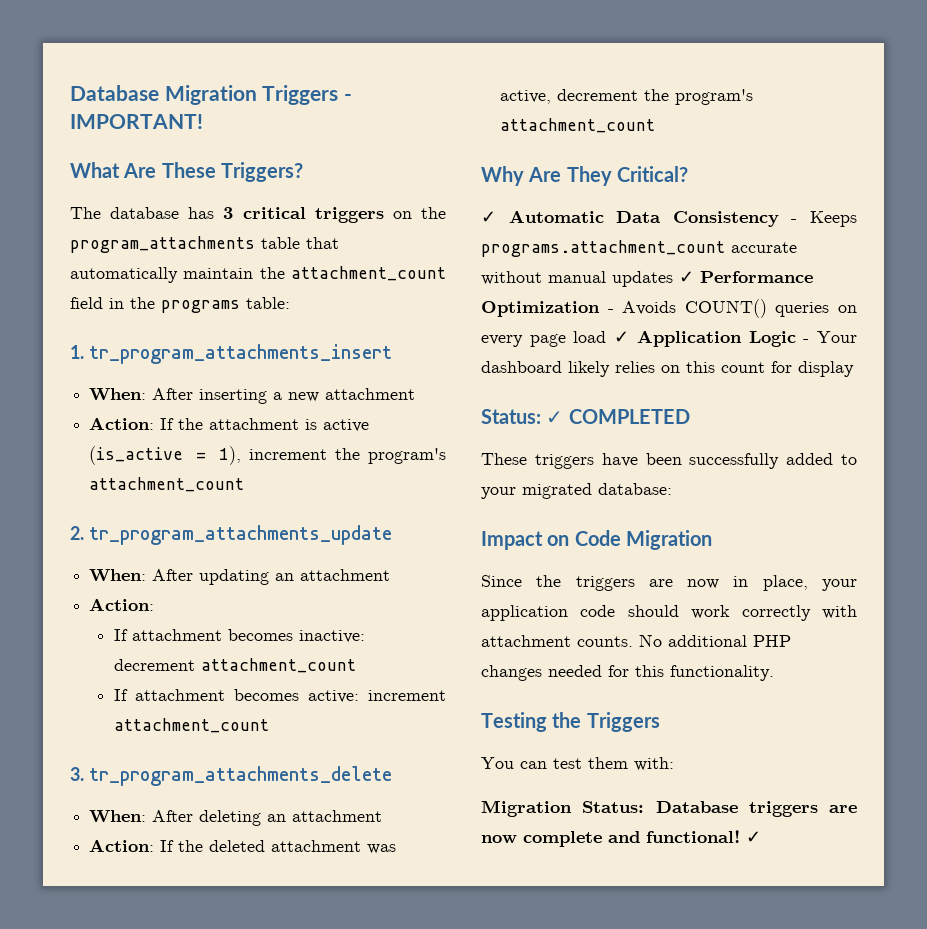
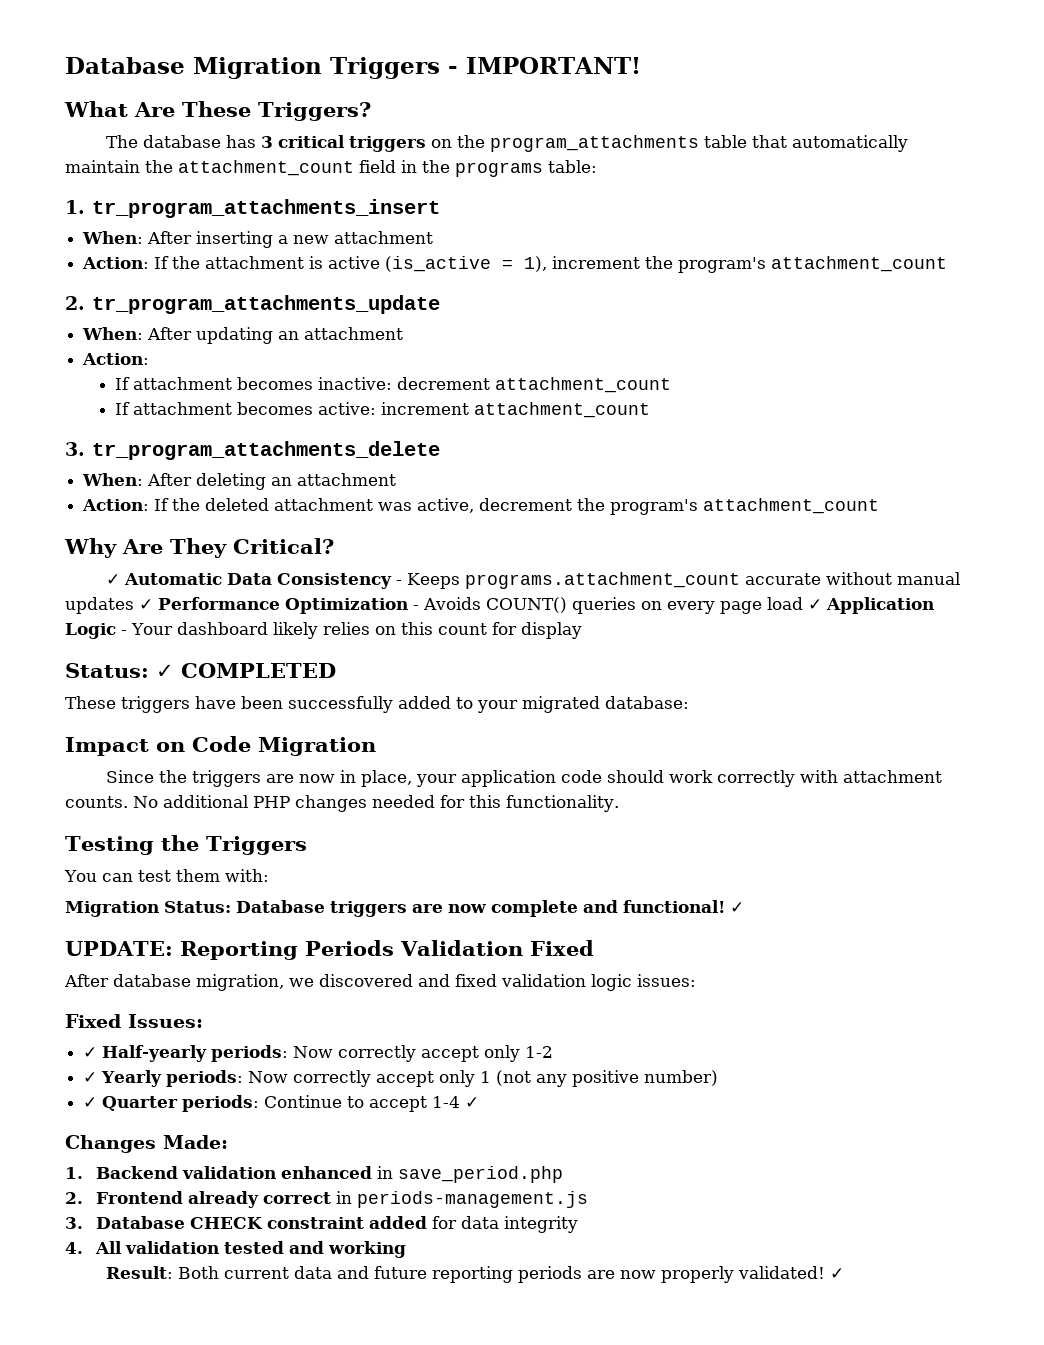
(761, 837) none -> [65,940,594,960] [64,974,696,991] [65,1014,203,1028] [83,1045,554,1062] [83,1070,719,1087] [83,1095,480,1112] [65,1135,228,1153] [65,1166,564,1183] [65,1191,589,1208] [65,1216,579,1233] [65,1241,407,1258] [106,1266,845,1283] // UPDATE: Reporting Periods Validation Fixed // After database migration, we discovered and fixed validation logic issues: // Fixed Issues: // ✓ Half-yearly periods: Now correctly accept only 1-2 // ✓ Yearly periods: Now correctly accept only 1 (not any positive number) // ✓ Quarter periods: Continue to accept 1-4 ✓ // Changes Made: // 1. Backend validation enhanced in save_period.php // 2. Frontend already correct in periods-management.js // 3. Database CHECK constraint added for data integrity // 4. All validation tested and working // Result: Both current data and future reporting periods are now properly validated! ✓

